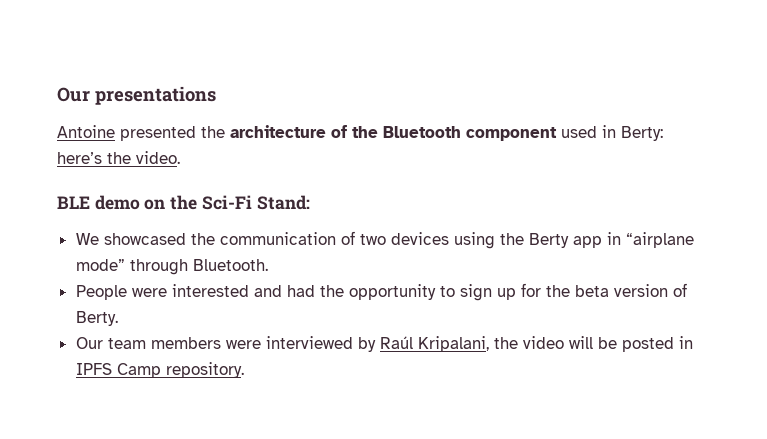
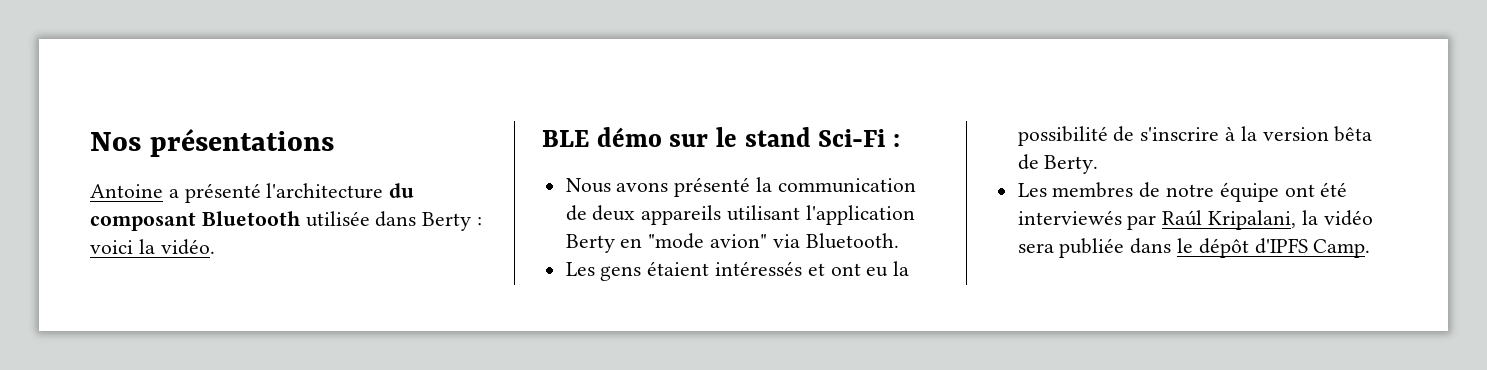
[57,86,216,105] Our presentations -> [90,128,334,157] Nos présentations
[120,125,663,141] [57,151,180,164] [57,195,310,210] [75,231,694,249] [75,259,268,275] [75,283,687,301] [75,311,118,326] [75,336,693,352] [75,362,244,378] presented the architecture of the Bluetooth component used in Berty: here’s the video. // BLE demo on the Sci-Fi Stand: // We showcased the communication of two devices using the Berty app in “airplane mode” through Bluetooth. // People were interested and had the opportunity to sign up for the beta version of Berty. // Our team members were interviewed by Raúl Kripalani, the video will be posted in IPFS Camp repository. -> [168,183,415,203] [90,211,483,231] [90,239,215,255] [542,127,901,147] [565,177,916,197] [565,205,915,225] [565,233,899,253] [565,261,910,281] [1017,126,1373,146] [1017,154,1099,174] [1017,182,1348,202] [1017,210,1373,230] [1017,238,1371,258] a présenté l'architecture du composant Bluetooth utilisée dans Berty : voici la vidéo. // BLE démo sur le stand Sci-Fi : // Nous avons présenté la communication de deux appareils utilisant l'application Berty en "mode avion" via Bluetooth. // Les gens étaient intéressés et ont eu la possibilité de s'inscrire à la version bêta de Berty. // Les membres de notre équipe ont été interviewés par Raúl Kripalani, la vidéo sera publiée dans le dépôt d'IPFS Camp.

